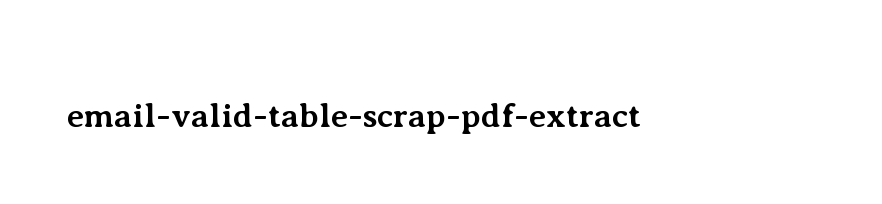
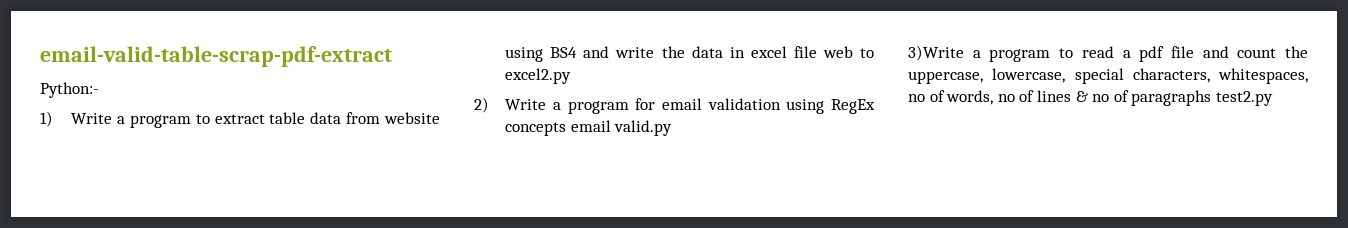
(641, 118) none -> [40,82,99,98] [40,111,440,128] [505,46,874,62] [505,68,572,84] [474,97,875,114] [505,120,673,136] [908,45,1308,62] [908,68,1308,84] [908,90,1273,106] // Python:- // 1) Write a program to extract table data from website using BS4 and write the data in excel file web to excel2.py // 2) Write a program for email validation using RegEx concepts email valid.py // 3)Write a program to read a pdf file and count the uppercase, lowercase, special characters, whitespaces, no of words, no of lines & no of paragraphs test2.py

